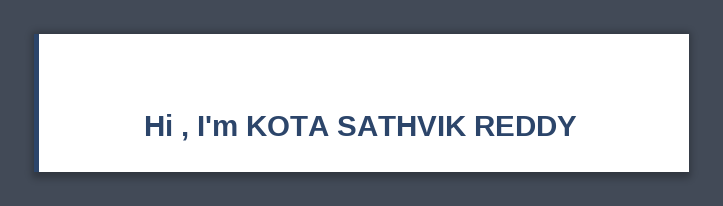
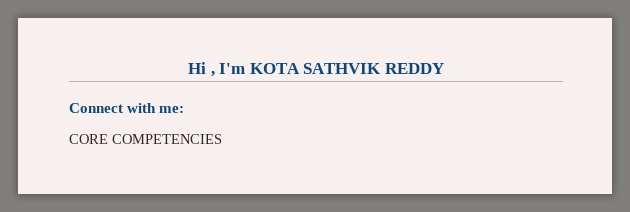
(577, 126) none -> [69,103,185,113] [69,134,222,144] // Connect with me: // CORE COMPETENCIES

